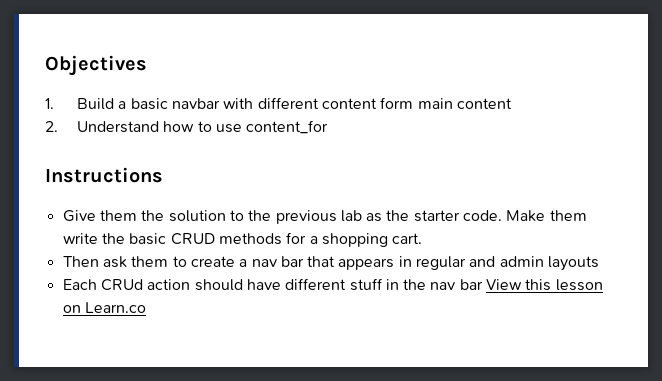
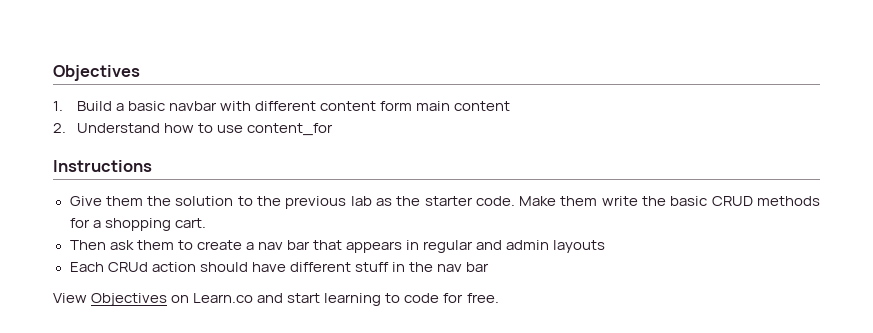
[486,279,603,291] [62,302,146,313] View this lesson on Learn.co -> [53,293,499,306] // View Objectives on Learn.co and start learning to code for free.

